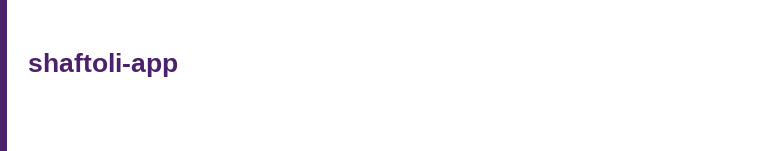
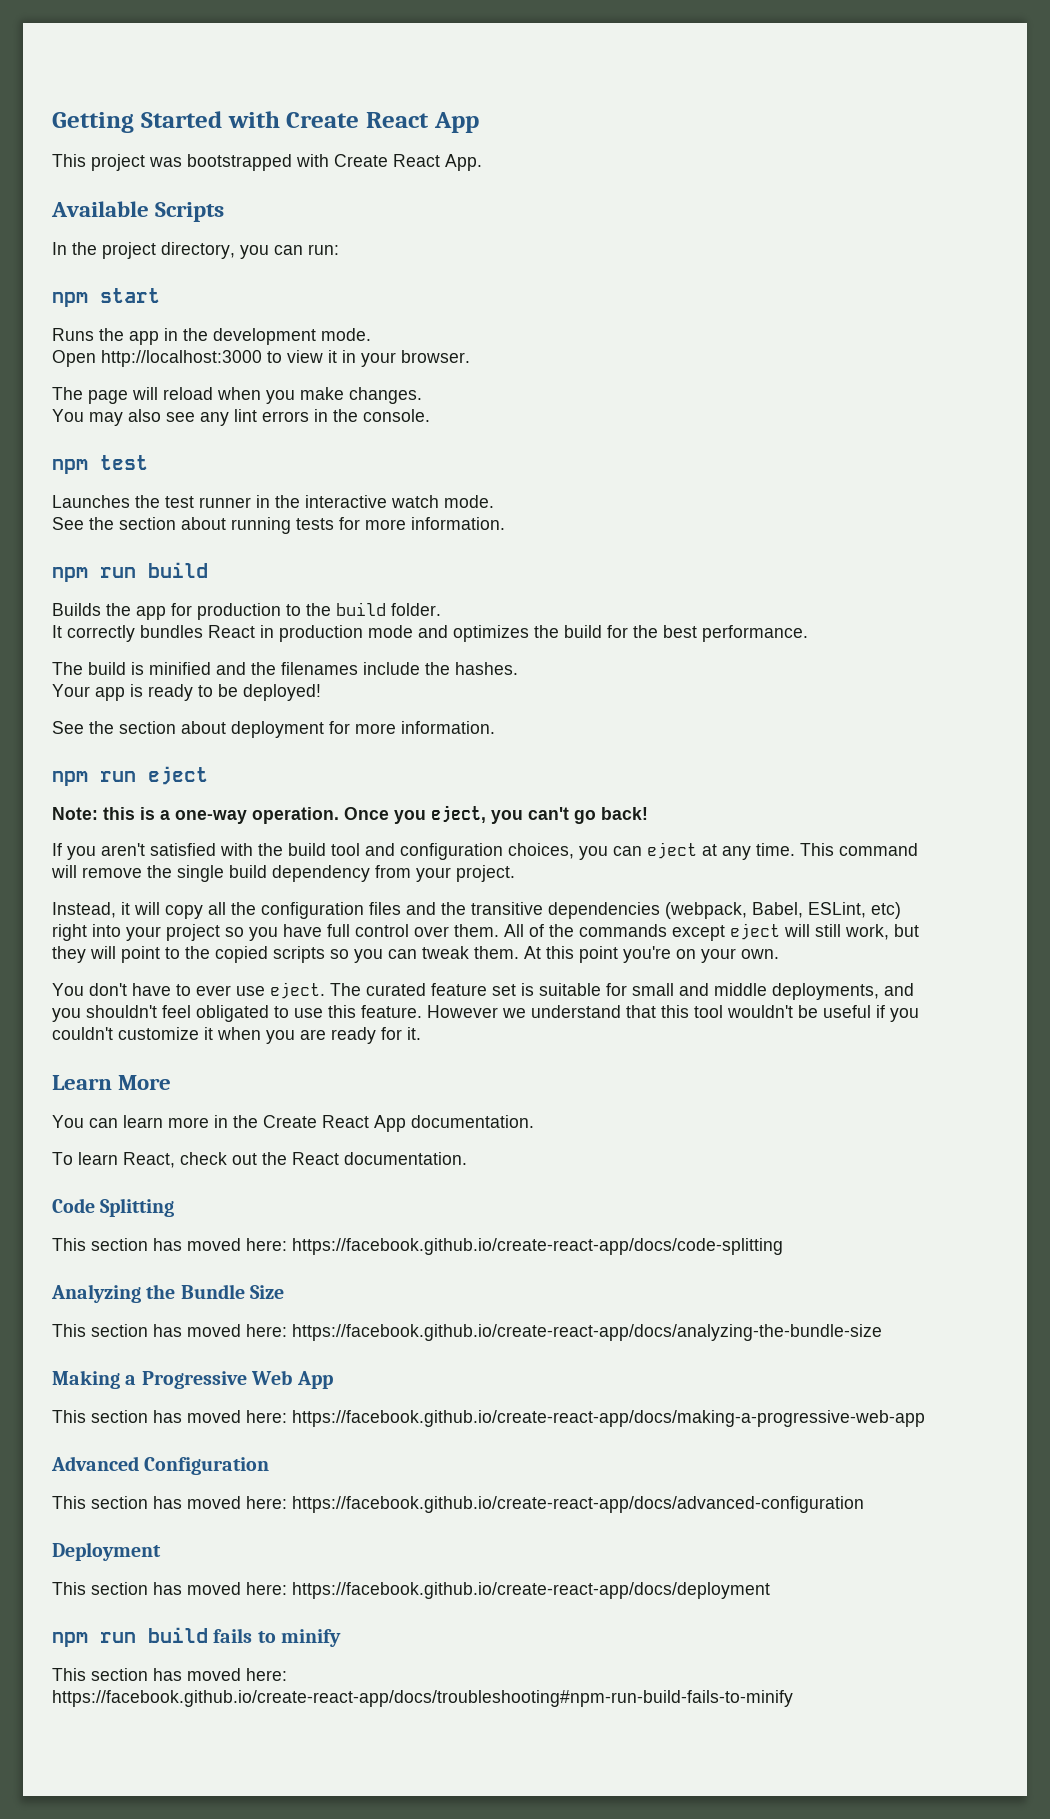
[28,53,178,77] shaftoli-app -> [52,111,479,133] [52,154,482,171] [51,201,225,222] [52,242,339,259] [52,288,160,307] [52,328,371,345] [52,350,470,367] [52,387,422,404] [52,409,430,426] [52,455,148,474] [52,495,494,508] [52,517,505,534] [52,562,208,582] [52,602,441,620] [52,625,808,642] [52,662,518,675] [52,684,321,701] [52,721,495,738] [52,766,208,786] [52,805,648,824] [52,842,918,860] [51,865,515,882] [52,902,901,919] [52,923,919,941] [52,946,779,963] [52,982,914,1000] [52,1005,919,1022] [52,1027,421,1044] [52,1075,172,1090] [52,1115,534,1132] [52,1152,467,1168] [52,1198,175,1217] [52,1238,783,1255] [51,1284,285,1303] [52,1324,882,1341] [52,1370,333,1389] [52,1410,925,1427] [51,1456,270,1475] [52,1496,864,1513] [52,1542,161,1561] [52,1582,770,1599] [52,1627,342,1647] [52,1668,287,1681] [52,1690,793,1707] Getting Started with Create React App // This project was bootstrapped with Create React App. // Available Scripts // In the project directory, you can run: // npm start // Runs the app in the development mode. // Open http://localhost:3000 to view it in your browser. // The page will reload when you make changes. // You may also see any lint errors in the console. // npm test // Launches the test runner in the interactive watch mode. // See the section about running tests for more information. // npm run build // Builds the app for production to the build folder. // It correctly bundles React in production mode and optimizes the build for the best performance. // The build is minified and the filenames include the hashes. // Your app is ready to be deployed! // See the section about deployment for more information. // npm run eject // Note: this is a one-way operation. Once you eject, you can't go back! // If you aren't satisfied with the build tool and configuration choices, you can eject at any time. This command will remove the single build dependency from your project. // Instead, it will copy all the configuration files and the transitive dependencies (webpack, Babel, ESLint, etc) right into your project so you have full control over them. All of the commands except eject will still work, but they will point to the copied scripts so you can tweak them. At this point you're on your own. // You don't have to ever use eject. The curated feature set is suitable for small and middle deployments, and you shouldn't feel obligated to use this feature. However we understand that this tool wouldn't be useful if you couldn't customize it when you are ready for it. // Learn More // You can learn more in the Create React App documentation. // To learn React, check out the React documentation. // Code Splitting // This section has moved here: https://facebook.github.io/create-react-app/docs/code-splitting // Analyzing the Bundle Size // This section has moved here: https://facebook.github.io/create-react-app/docs/analyzing-the-bundle-size // Making a Progressive Web App // This section has moved here: https://facebook.github.io/create-react-app/docs/making-a-progressive-web-app // Advanced Configuration // This section has moved here: https://facebook.github.io/create-react-app/docs/advanced-configuration // Deployment // This section has moved here: https://facebook.github.io/create-react-app/docs/deployment // npm run build fails to minify // This section has moved here: https://facebook.github.io/create-react-app/docs/troubleshooting#npm-run-build-fails-to-minify

